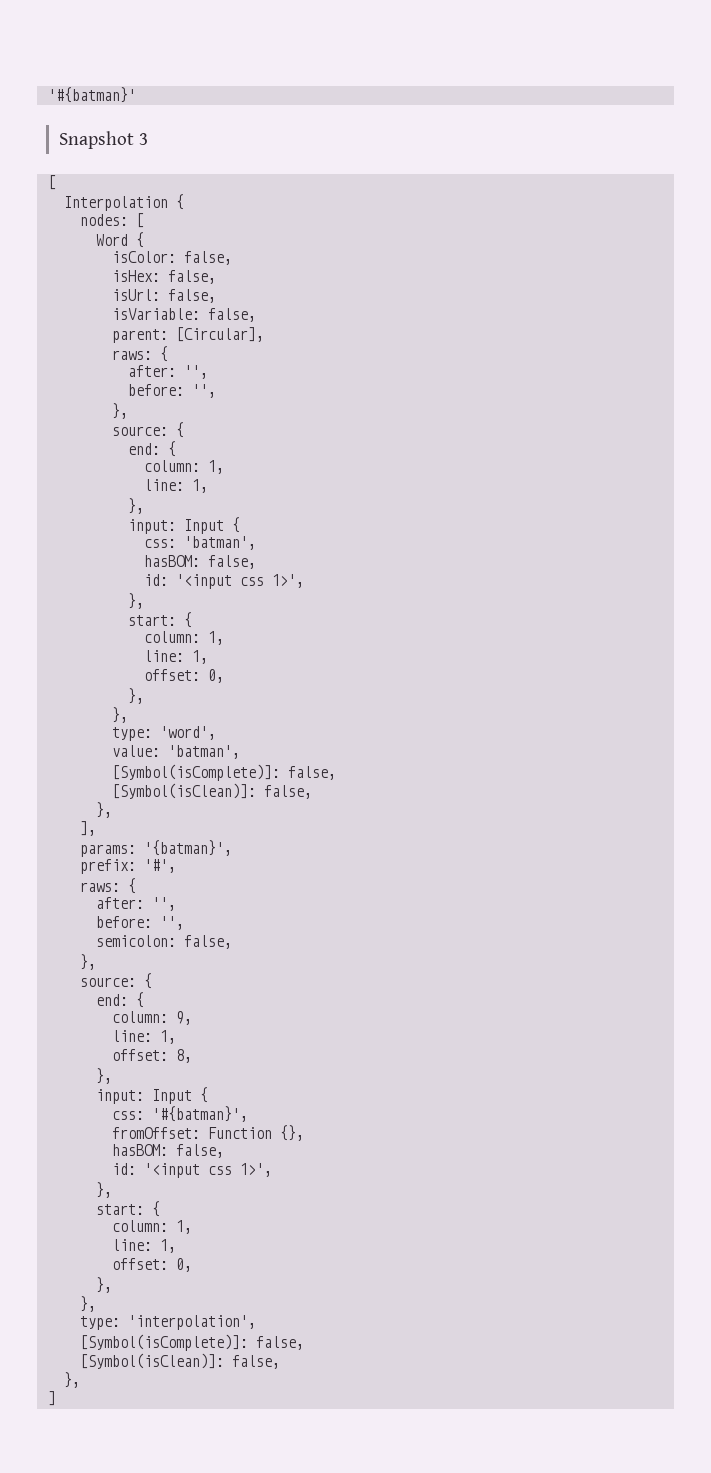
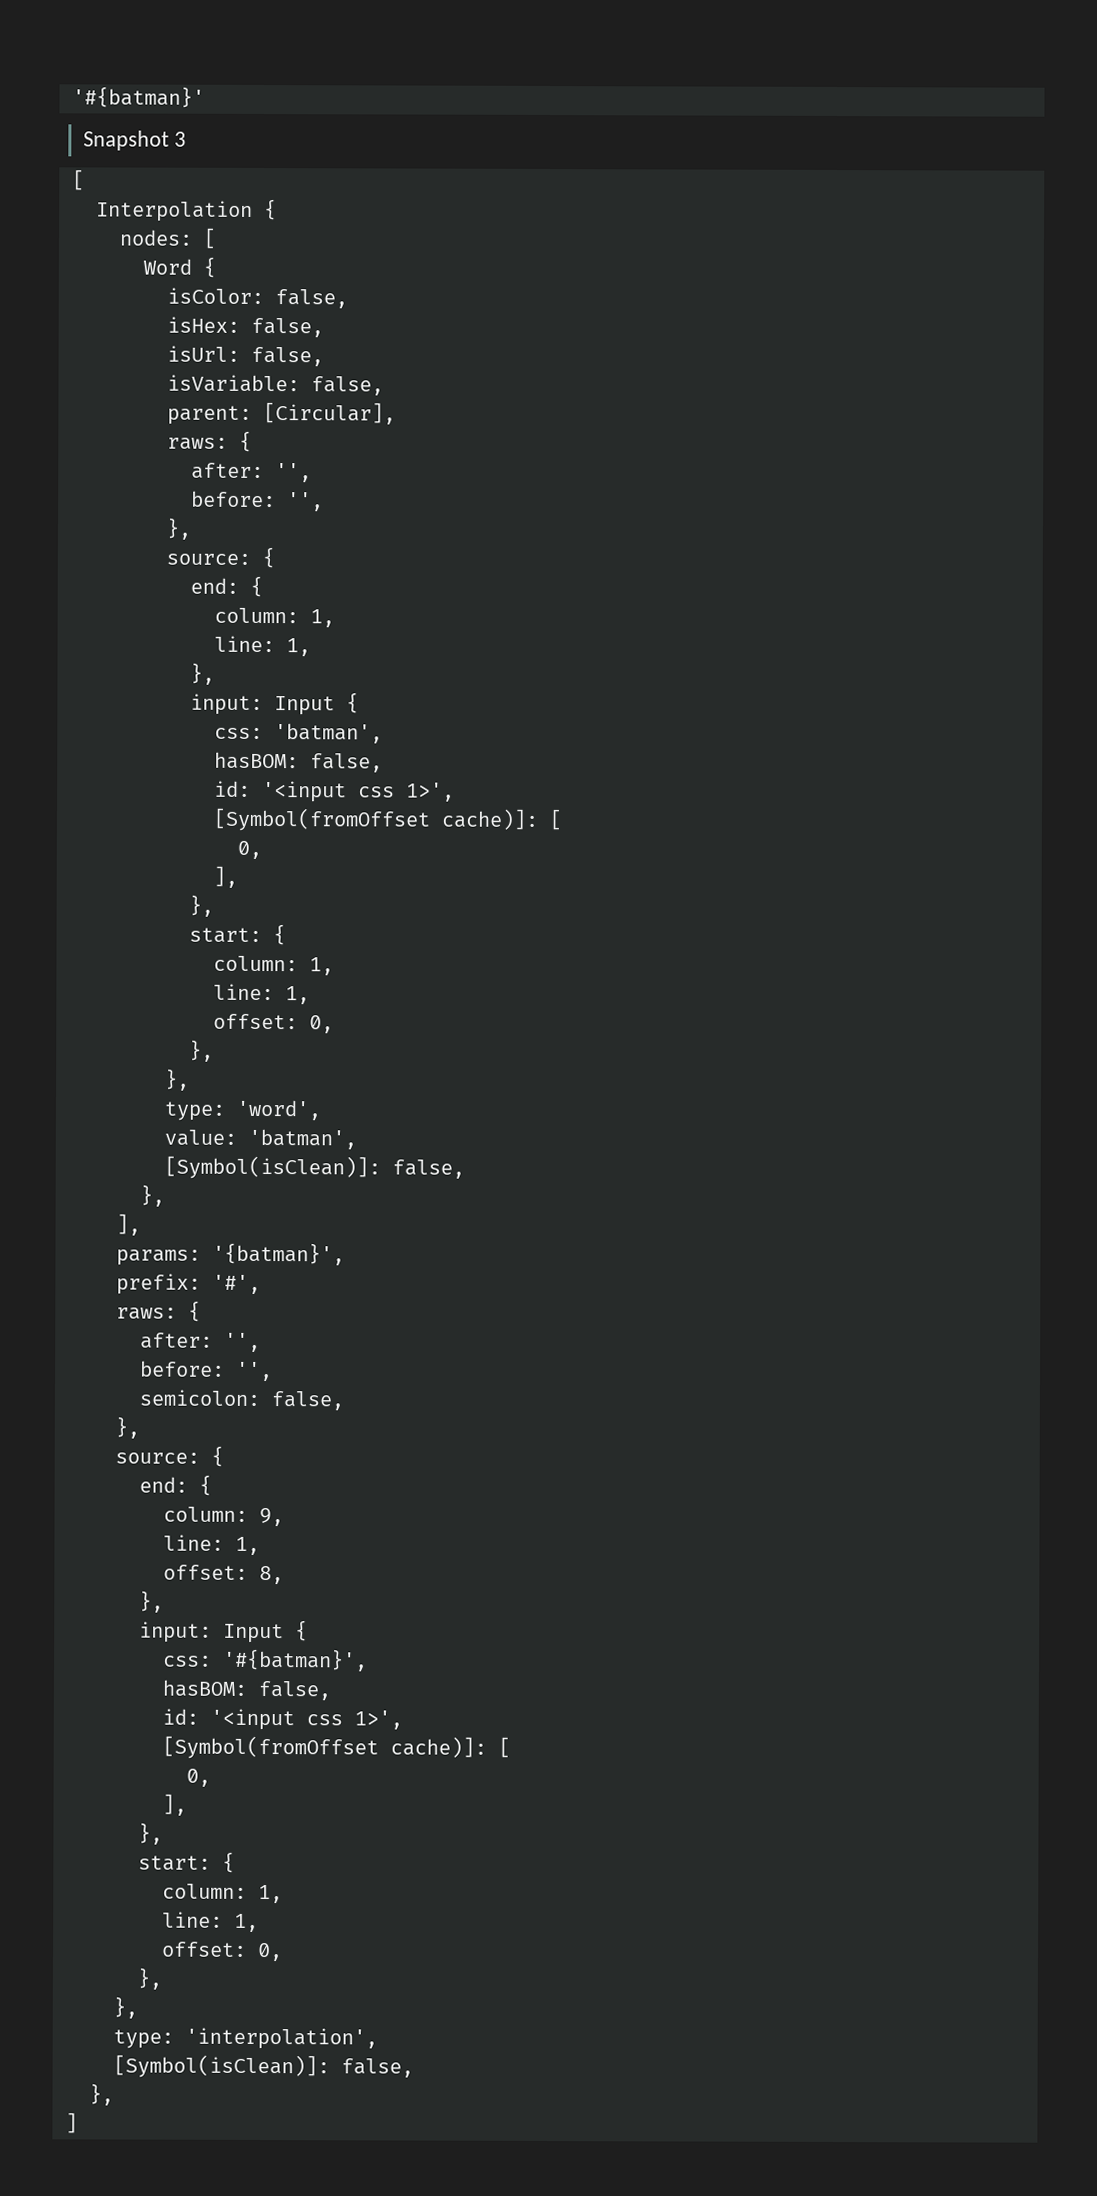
(305, 581) none -> [212,807,563,832] [236,840,262,859] [212,865,238,888] // [Symbol(fromOffset cache)]: [ // 0, // ],
[112,764,337,781] // [Symbol(isComplete)]: false, -> (357, 1139) none
[112,1125,305,1141] [112,1144,225,1158] [112,1163,273,1178] // fromOffset: Function {}, // hasBOM: false, // id: '<input css 1>', -> [161,1679,331,1701] [161,1708,403,1731] [161,1735,511,1760] [185,1768,211,1787] [161,1793,187,1816] // hasBOM: false, // id: '<input css 1>', // [Symbol(fromOffset cache)]: [ // 0, // ],
[80,1334,305,1351] // [Symbol(isComplete)]: false, -> (378, 2038) none

